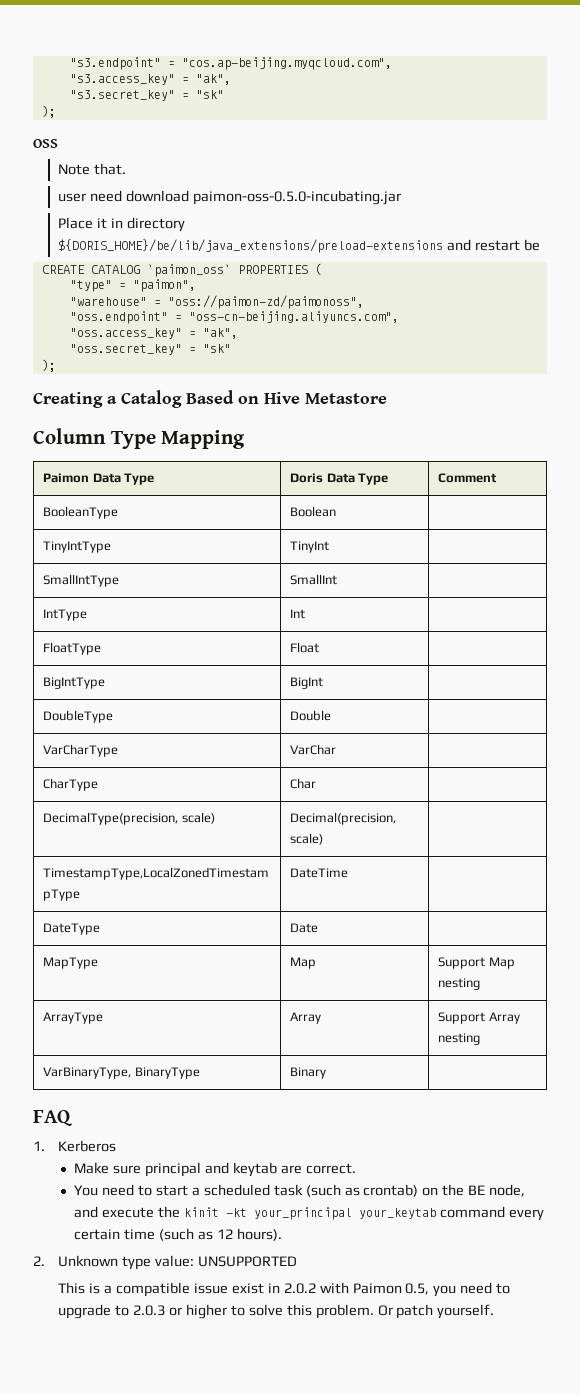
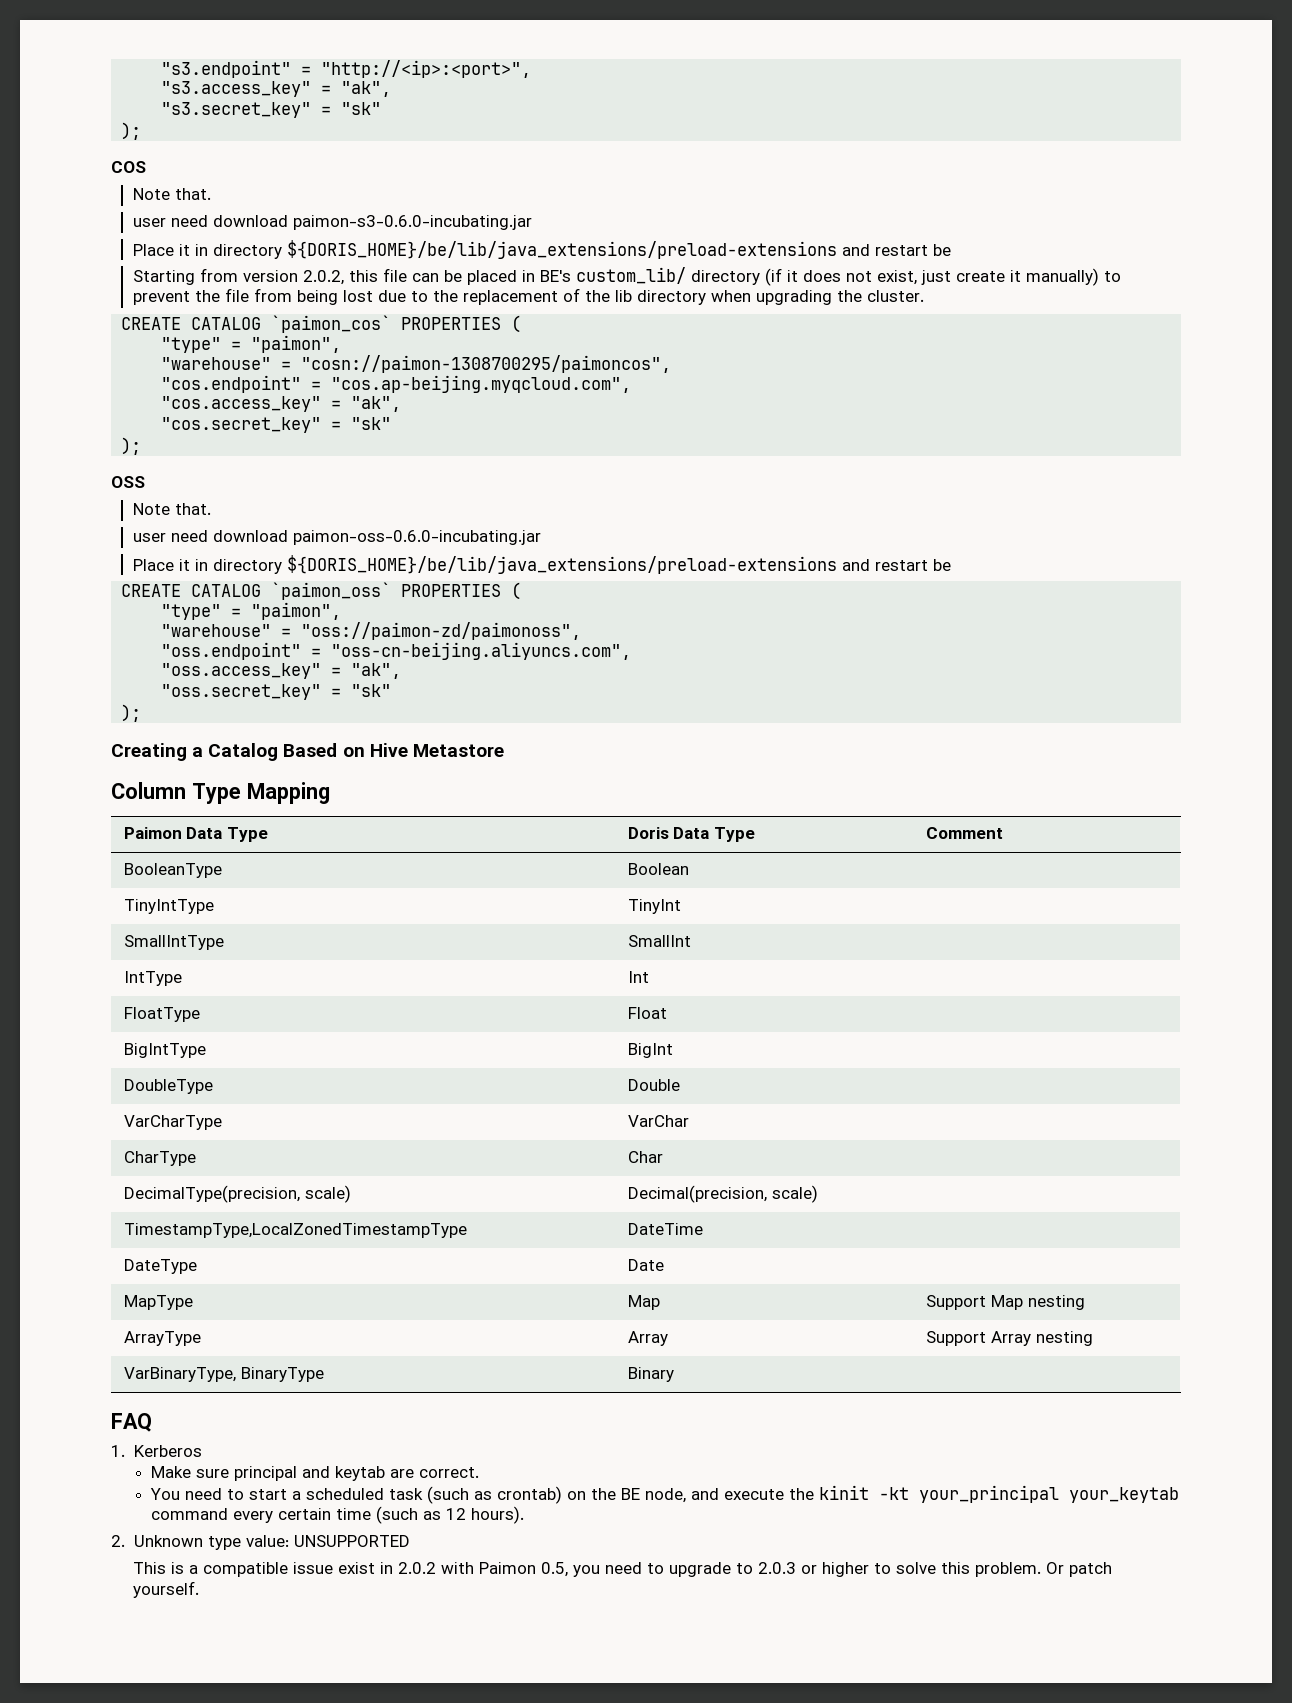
[181,57,392,70] "cos.ap-beijing.myqcloud.com", -> [321,60,532,78] "http://<ip>:<port>",
(56, 111) none -> [111,161,146,173] [132,188,211,200] [132,215,532,230] [132,240,951,259] [132,267,1121,286] [132,288,924,305] [121,315,522,333] [161,335,342,353] [161,355,672,373] [161,375,632,393] [161,396,402,412] [161,417,392,433] [121,437,142,455] // COS // Note that. // user need download paimon-s3-0.6.0-incubating.jar // Place it in directory ${DORIS_HOME}/be/lib/java_extensions/preload-extensions and restart be // Starting from version 2.0.2, this file can be placed in BE's custom_lib/ directory (if it does not exist, just create it manually) to prevent the file from being lost due to the replacement of the lib directory when upgrading the cluster. // CREATE CATALOG `paimon_cos` PROPERTIES ( // "type" = "paimon", // "warehouse" = "cosn://paimon-1308700295/paimoncos", // "cos.endpoint" = "cos.ap-beijing.myqcloud.com", // "cos.access_key" = "ak", // "cos.secret_key" = "sk" // );
[193,190,402,205] paimon-oss-0.5.0-incubating.jar -> [292,530,541,545] paimon-oss-0.6.0-incubating.jar

